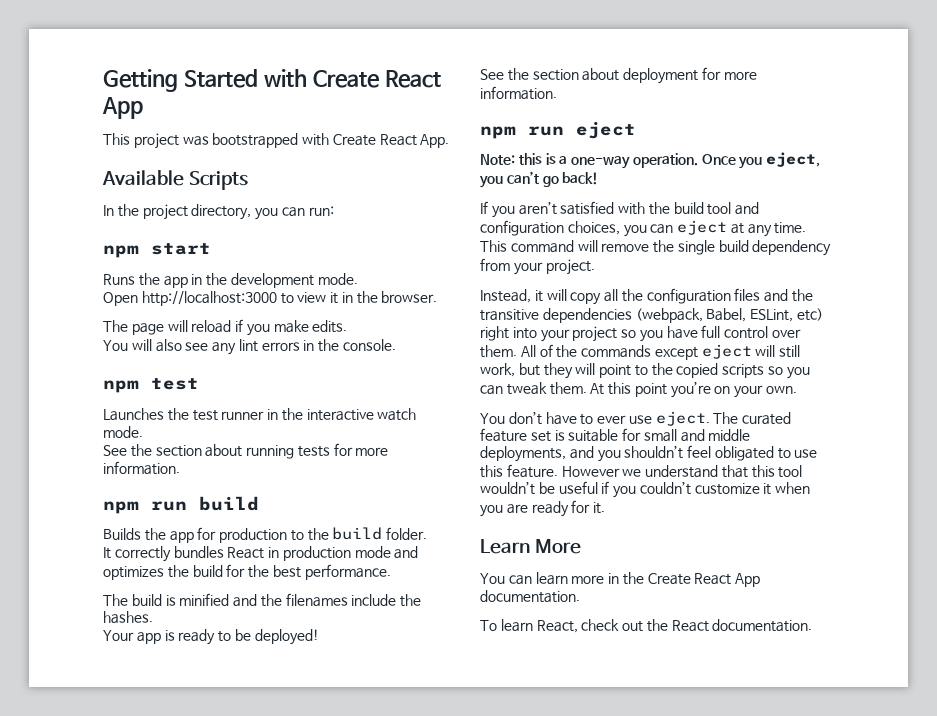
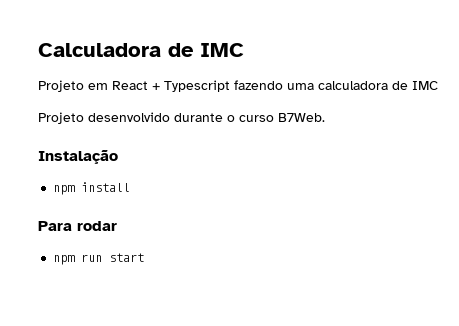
[103,69,441,92] [102,97,143,119] [103,133,450,149] [102,170,249,190] [103,204,334,220] [103,243,211,258] [103,273,358,288] [103,291,438,306] [103,319,348,336] [103,339,397,355] [103,378,199,393] [103,408,417,421] [103,426,143,438] [103,443,389,459] [103,461,180,475] [103,496,259,514] [103,527,428,543] [103,546,419,562] [103,564,391,580] [103,593,422,607] [103,611,153,624] [103,629,319,645] [480,67,757,84] [480,86,557,100] [480,121,636,139] [480,152,821,169] [479,171,599,188] [480,201,760,218] [480,220,807,237] [480,240,832,256] [480,258,595,275] [480,288,814,305] [480,308,823,323] [480,325,802,342] [480,344,801,360] [480,363,810,379] [480,381,798,398] [480,411,792,426] [480,428,751,442] [480,445,818,462] [480,464,803,478] [480,481,811,498] [480,500,606,517] [480,539,582,554] [480,572,761,587] [480,590,580,603] [480,619,813,633] Getting Started with Create React App // This project was bootstrapped with Create React App. // Available Scripts // In the project directory, you can run: // npm start // Runs the app in the development mode. // Open http://localhost:3000 to view it in the browser. // The page will reload if you make edits. // You will also see any lint errors in the console. // npm test // Launches the test runner in the interactive watch mode. // See the section about running tests for more information. // npm run build // Builds the app for production to the build folder. // It correctly bundles React in production mode and optimizes the build for the best performance. // The build is minified and the filenames include the hashes. // Your app is ready to be deployed! // See the section about deployment for more information. // npm run eject // Note: this is a one-way operation. Once you eject, you can’t go back! // If you aren’t satisfied with the build tool and configuration choices, you can eject at any time. This command will remove the single build dependency from your project. // Instead, it will copy all the configuration files and the transitive dependencies (webpack, Babel, ESLint, etc) right into your project so you have full control over them. All of the commands except eject will still work, but they will point to the copied scripts so you can tweak them. At this point you’re on your own. // You don’t have to ever use eject. The curated feature set is suitable for small and middle deployments, and you shouldn’t feel obligated to use this feature. However we understand that this tool wouldn’t be useful if you couldn’t customize it when you are ready for it. // Learn More // You can learn more in the Create React App documentation. // To learn React, check out the React documentation. -> [38,43,244,57] [38,80,438,92] [38,112,325,124] [38,150,118,164] [53,182,131,195] [38,221,117,231] [53,253,145,265] Calculadora de IMC // Projeto em React + Typescript fazendo uma calculadora de IMC // Projeto desenvolvido durante o curso B7Web. // Instalação // npm install // Para rodar // npm run start

